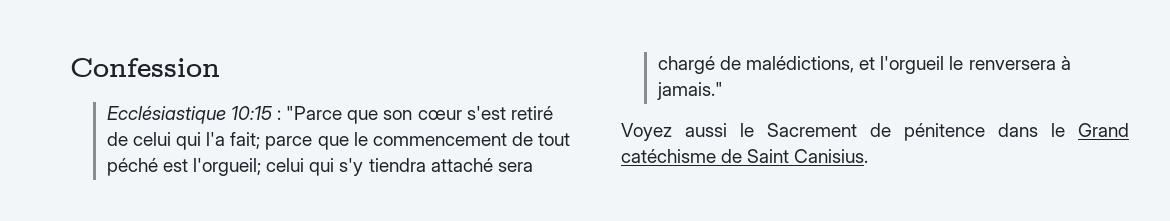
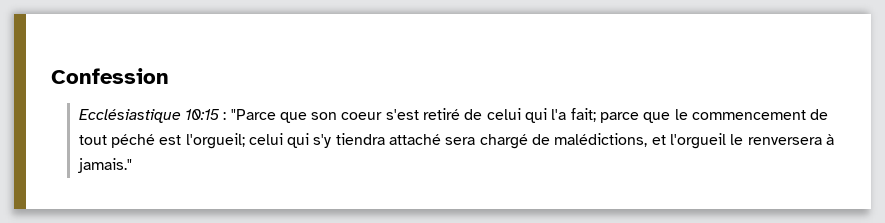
[417,110,462,120] cœur -> [341,112,383,120] coeur
[621,123,1129,141] [621,149,869,163] // Voyez aussi le Sacrement de pénitence dans le Grand catéchisme de Saint Canisius. -> (132, 165) none

